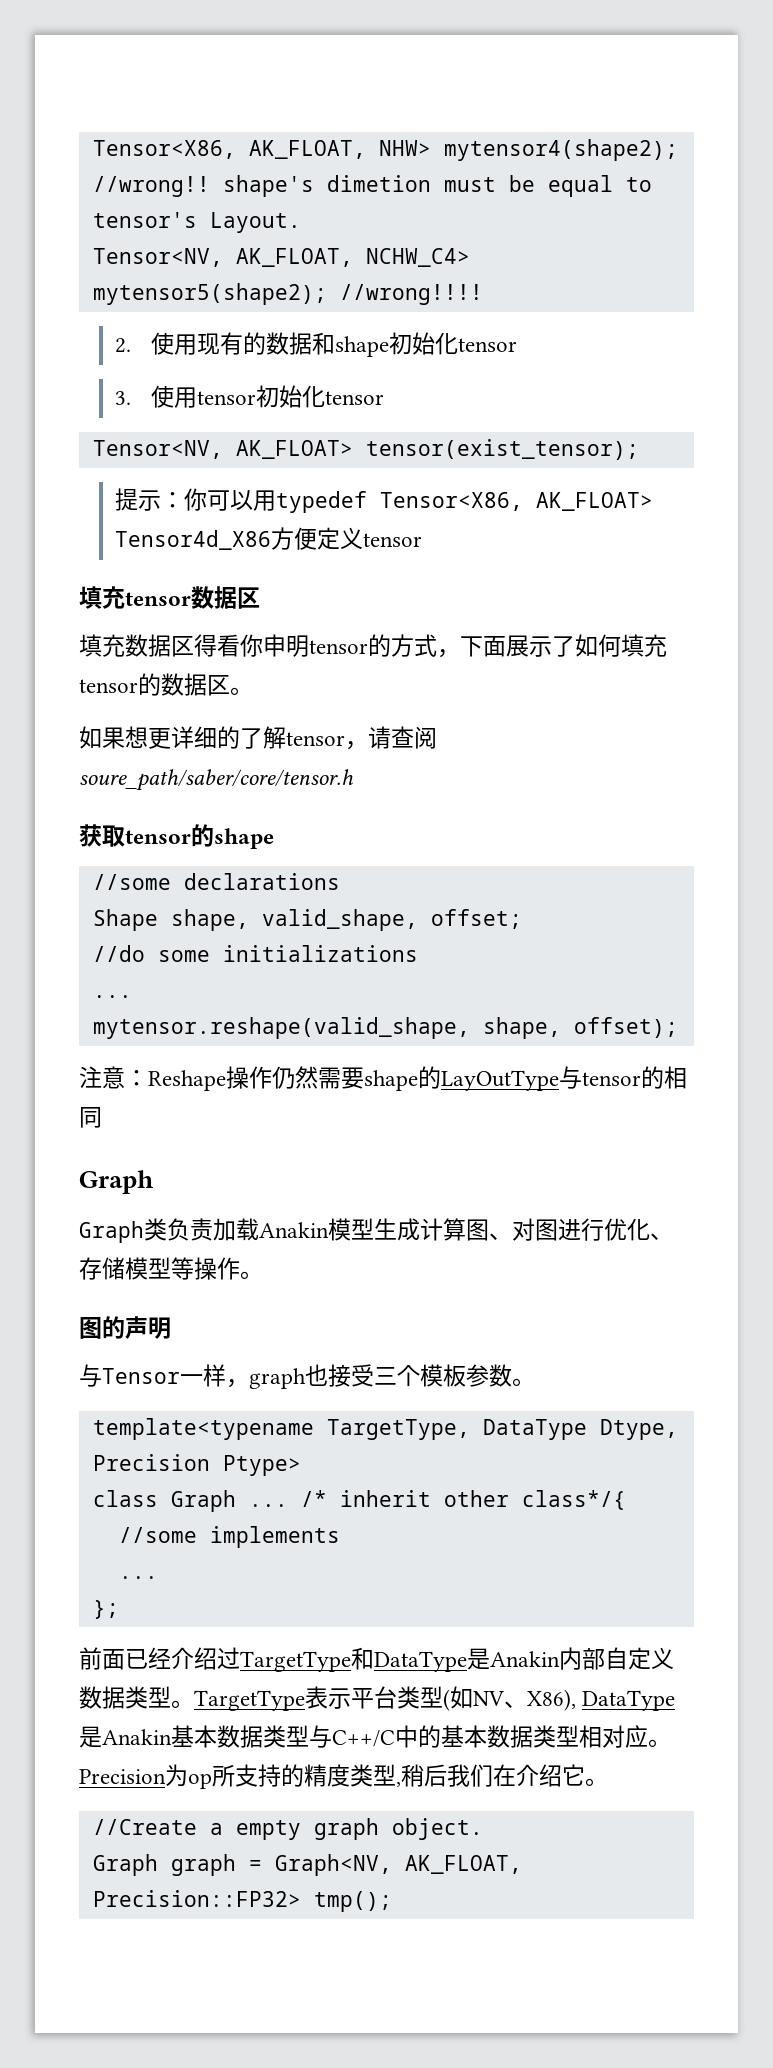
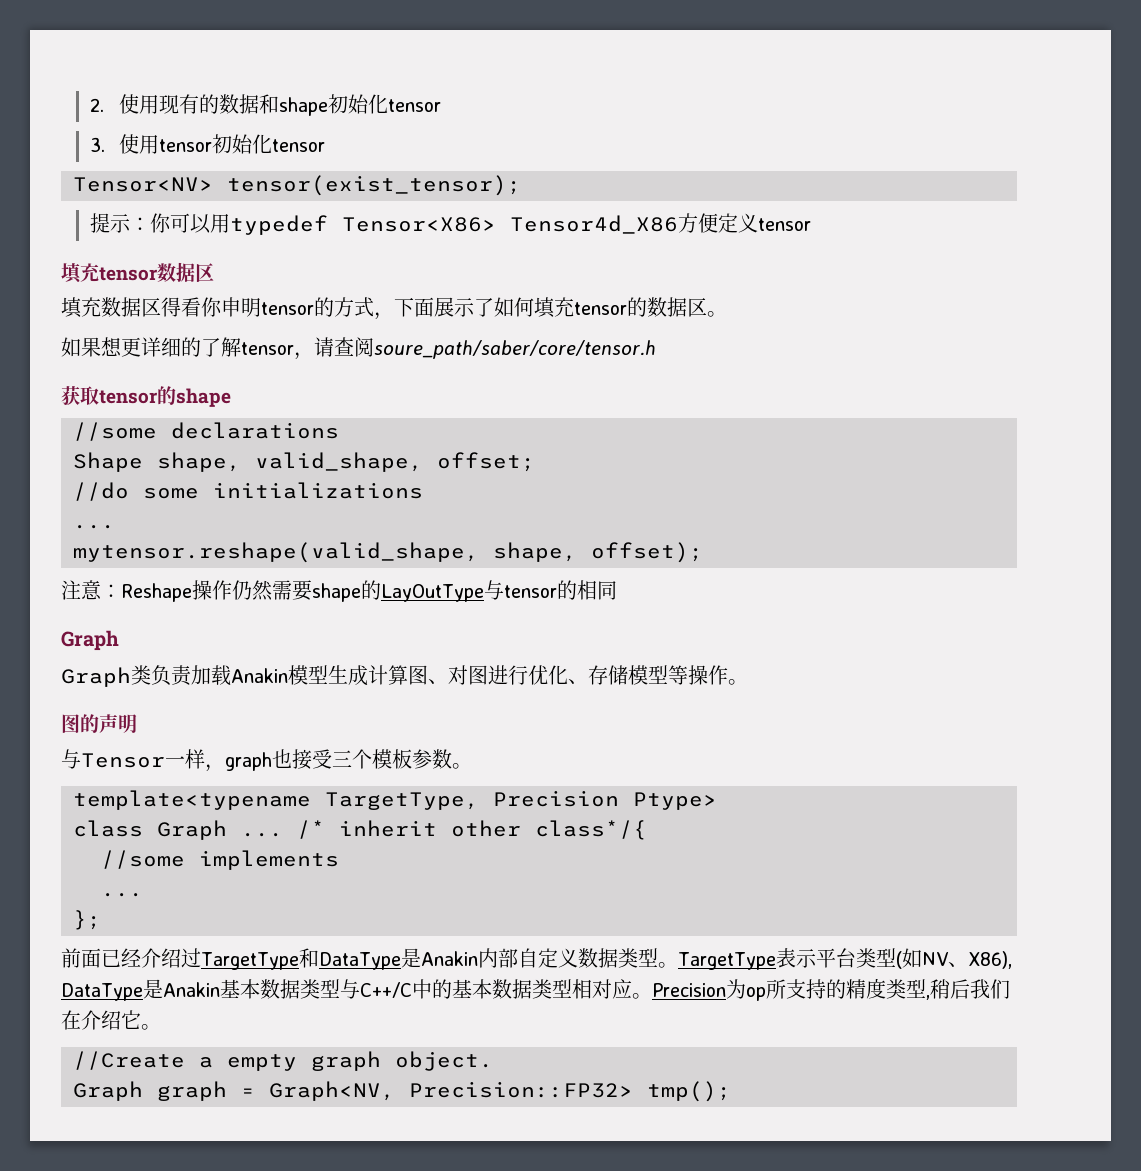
[92,139,678,161] [92,175,652,197] [92,212,301,233] [92,248,470,267] [92,283,483,305] Tensor<X86, AK_FLOAT, NHW> mytensor4(shape2); //wrong!! shape's dimetion must be equal to tensor's Layout. // Tensor<NV, AK_FLOAT, NCHW_C4> mytensor5(shape2); //wrong!!!! // -> (90, 105) none
[92,440,353,459] Tensor<NV, AK_FLOAT> -> [73,177,213,192] Tensor<NV>
[380,492,654,511] Tensor<X86, AK_FLOAT> -> [342,217,497,232] Tensor<X86>
[482,1419,678,1440] DataType Dtype, -> (479, 801) none
[404,1855,522,1874] AK_FLOAT, -> (395, 1091) none

